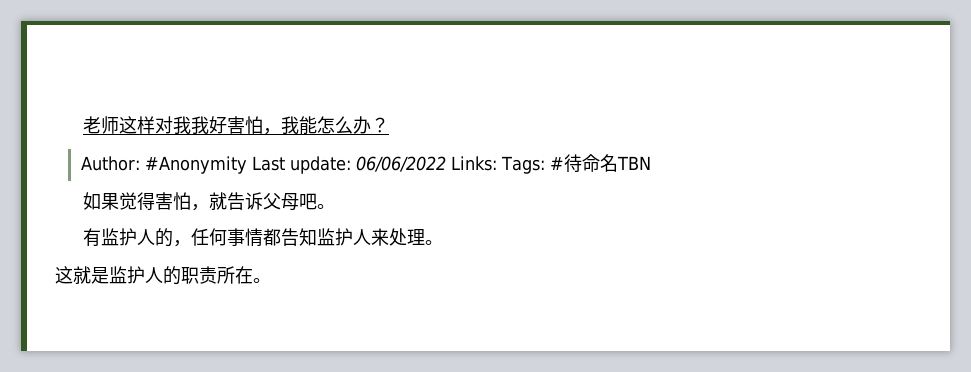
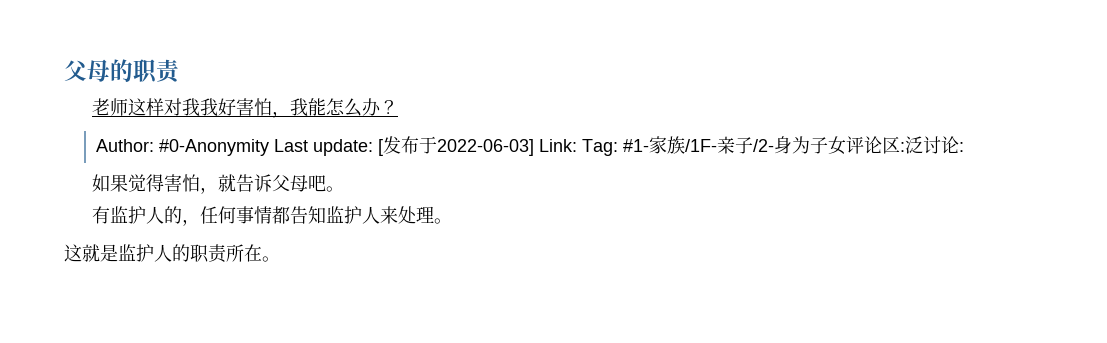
(82, 125) none -> [64,59,182,84] 父母的职责 //
[144,156,247,174] #Anonymity -> [159,139,270,156] #0-Anonymity
[355,154,651,174] 06/06/2022 Links: Tags: #待命名TBN -> [378,136,965,156] [发布于2022-06-03] Link: Tag: #1-家族/1F-亲子/2-身为子女评论区:泛讨论:

